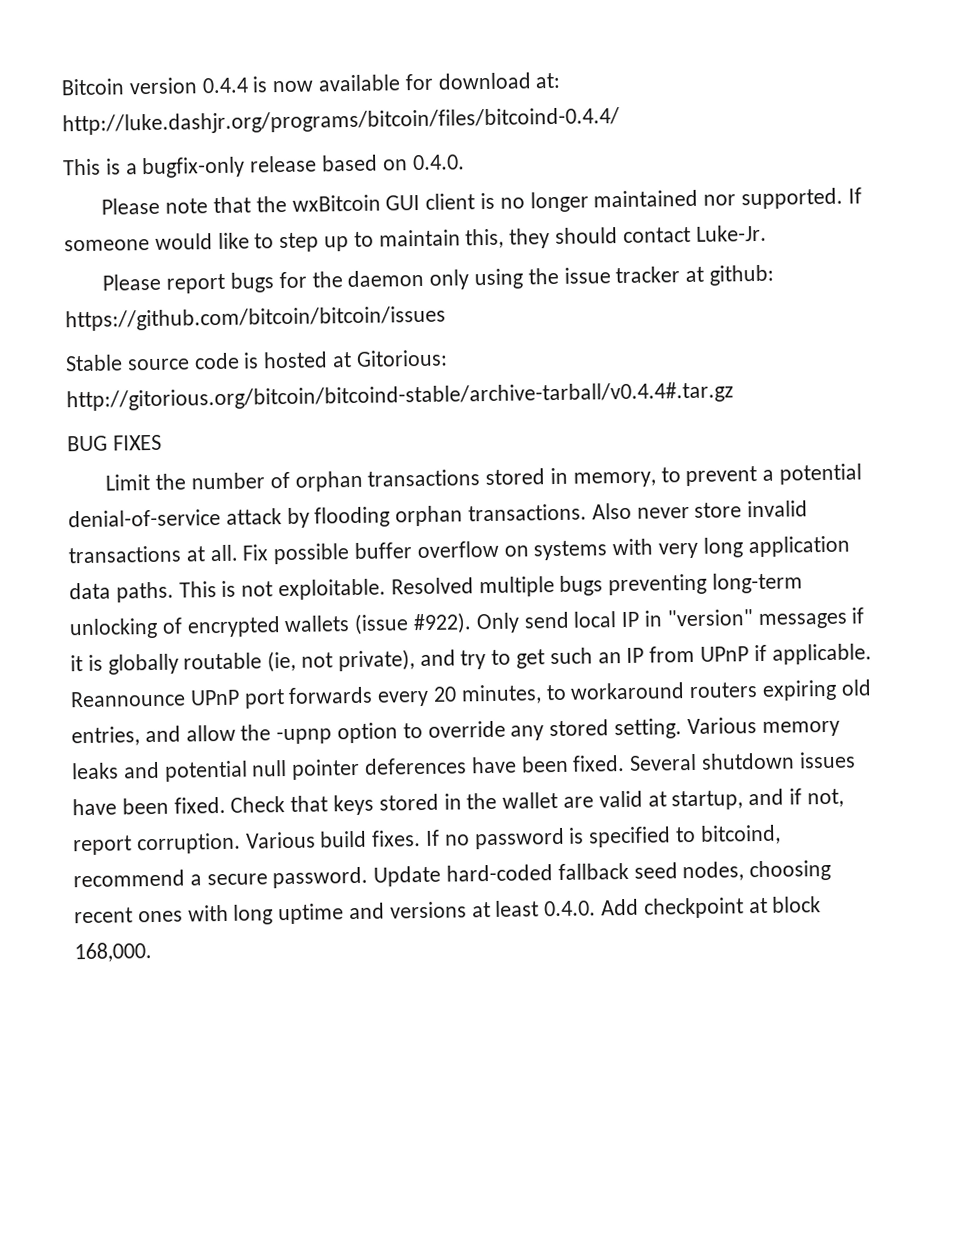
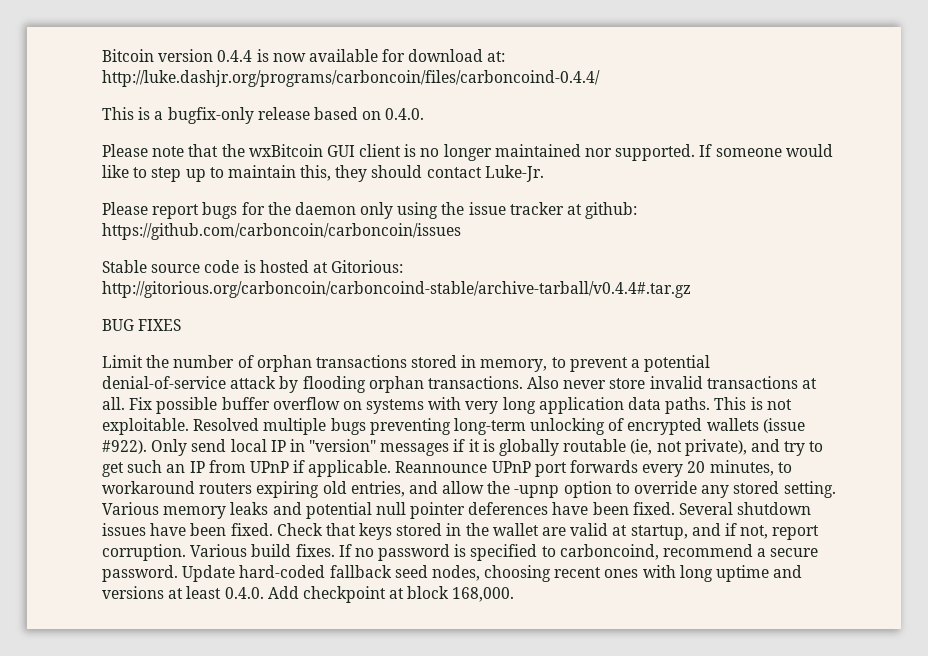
[62,107,620,136] http://luke.dashjr.org/programs/bitcoin/files/bitcoind-0.4.4/ -> [102,70,600,87] http://luke.dashjr.org/programs/carboncoin/files/carboncoind-0.4.4/
[65,305,446,332] https://github.com/bitcoin/bitcoin/issues -> [102,223,461,240] https://github.com/carboncoin/carboncoin/issues
[66,381,734,412] http://gitorious.org/bitcoin/bitcoind-stable/archive-tarball/v0.4.4#.tar.gz -> [102,281,691,298] http://gitorious.org/carboncoin/carboncoind-stable/archive-tarball/v0.4.4#.tar.gz
[699,824,781,845] bitcoind, -> [559,544,659,560] carboncoind,

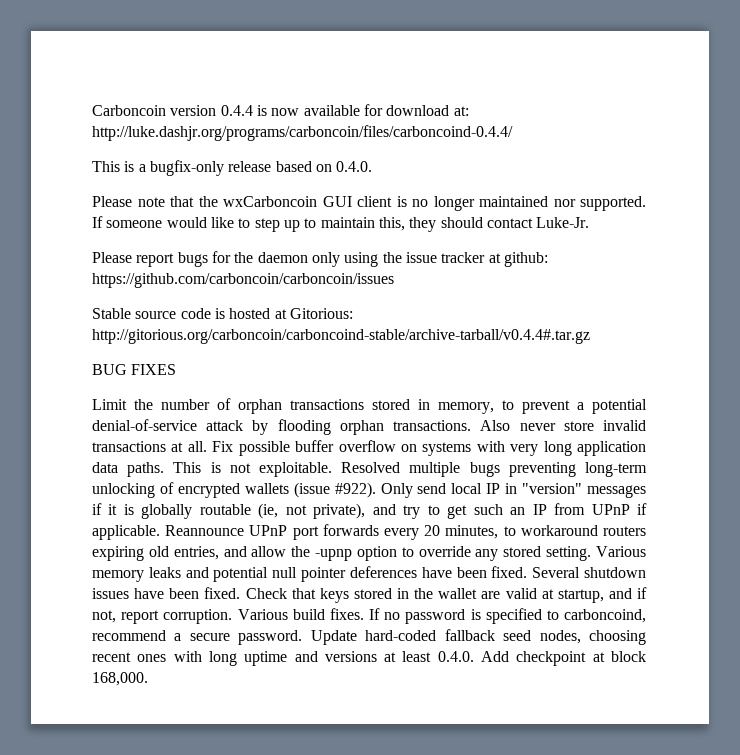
[102,49,154,62] Bitcoin -> [92,105,166,116] Carboncoin
[248,144,323,157] wxBitcoin -> [223,196,317,207] wxCarboncoin

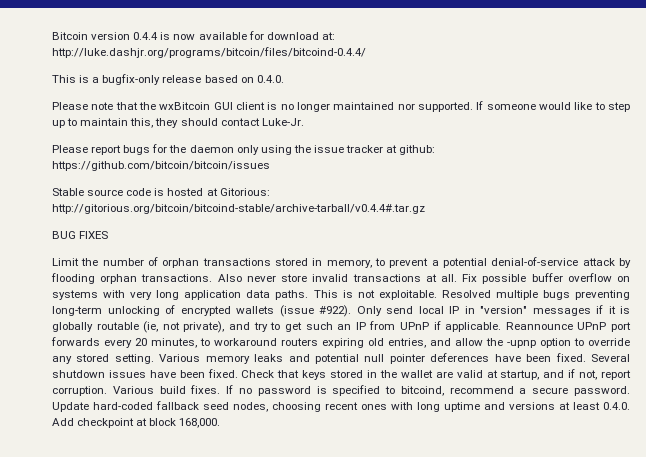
[92,105,166,116] Carboncoin -> [52,32,88,40] Bitcoin
[92,125,513,141] http://luke.dashjr.org/programs/carboncoin/files/carboncoind-0.4.4/ -> [52,47,366,58] http://luke.dashjr.org/programs/bitcoin/files/bitcoind-0.4.4/
[223,196,317,207] wxCarboncoin -> [159,102,211,110] wxBitcoin
[92,273,394,288] https://github.com/carboncoin/carboncoin/issues -> [52,161,270,171] https://github.com/bitcoin/bitcoin/issues
[92,329,590,344] http://gitorious.org/carboncoin/carboncoind-stable/archive-tarball/v0.4.4#.tar.gz -> [52,204,425,214] http://gitorious.org/bitcoin/bitcoind-stable/archive-tarball/v0.4.4#.tar.gz
[564,609,646,623] carboncoind, -> [400,386,444,396] bitcoind,

